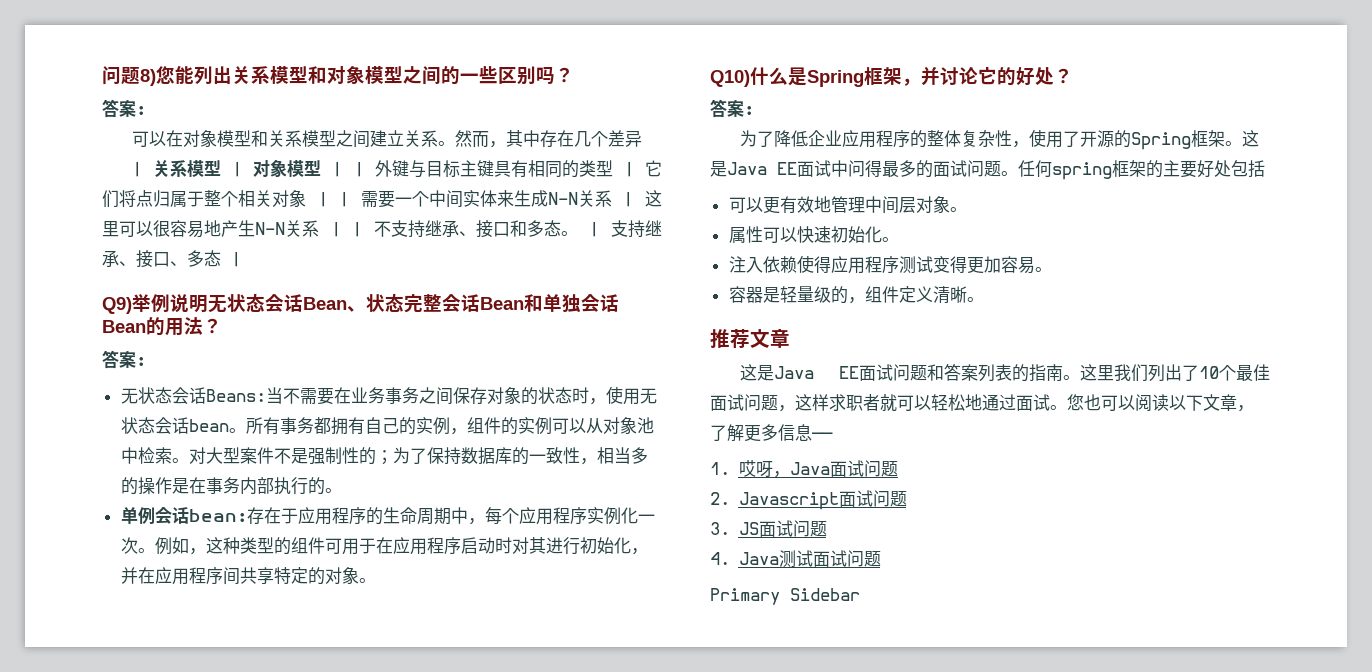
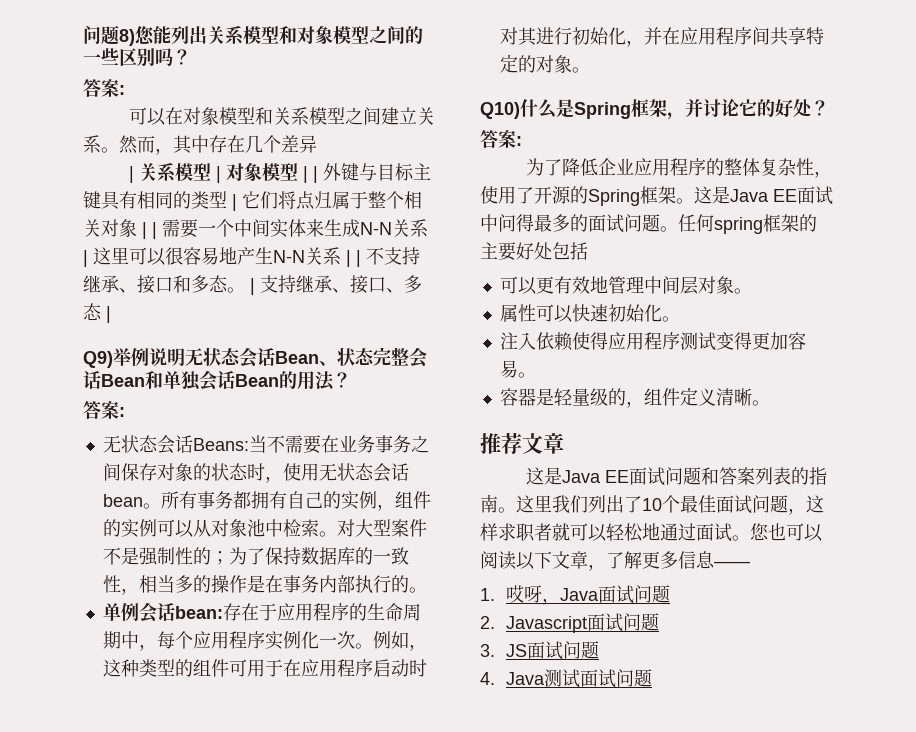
[710,588,860,605] // Primary Sidebar -> (653, 678) none

